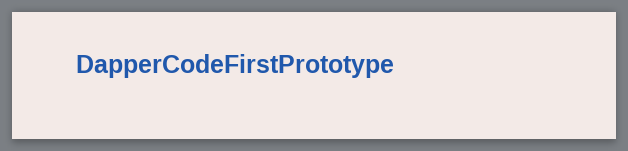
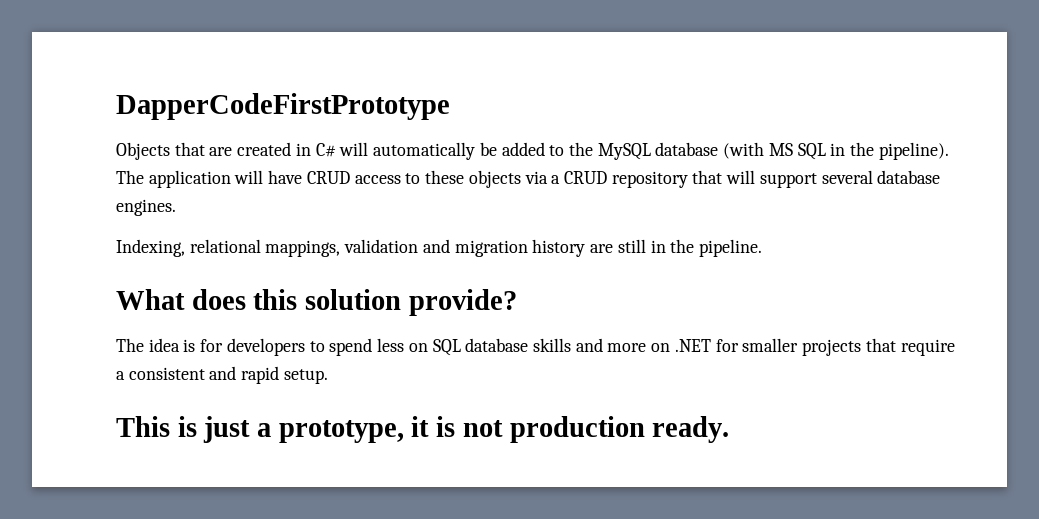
(394, 66) none -> [116,142,949,160] [116,170,941,188] [116,199,176,216] [116,239,762,257] [116,289,517,316] [116,338,955,356] [116,366,328,384] [116,416,730,443] // Objects that are created in C# will automatically be added to the MySQL database (with MS SQL in the pipeline). The application will have CRUD access to these objects via a CRUD repository that will support several database engines. // Indexing, relational mappings, validation and migration history are still in the pipeline. // What does this solution provide? // The idea is for developers to spend less on SQL database skills and more on .NET for smaller projects that require a consistent and rapid setup. // This is just a prototype, it is not production ready.

